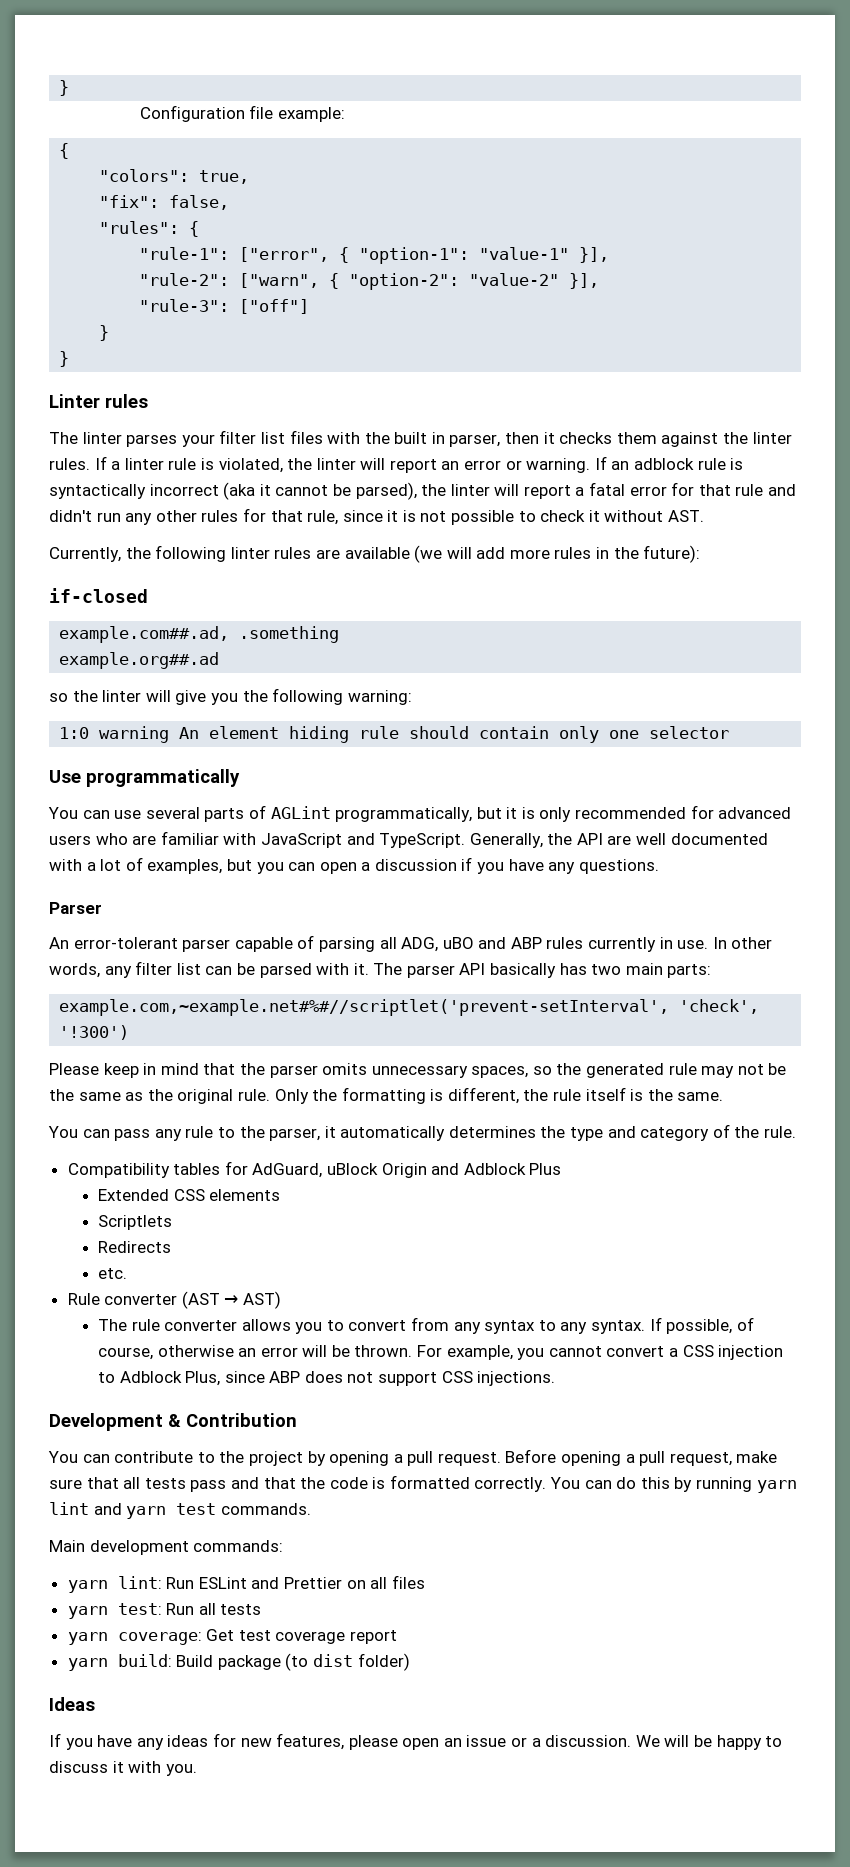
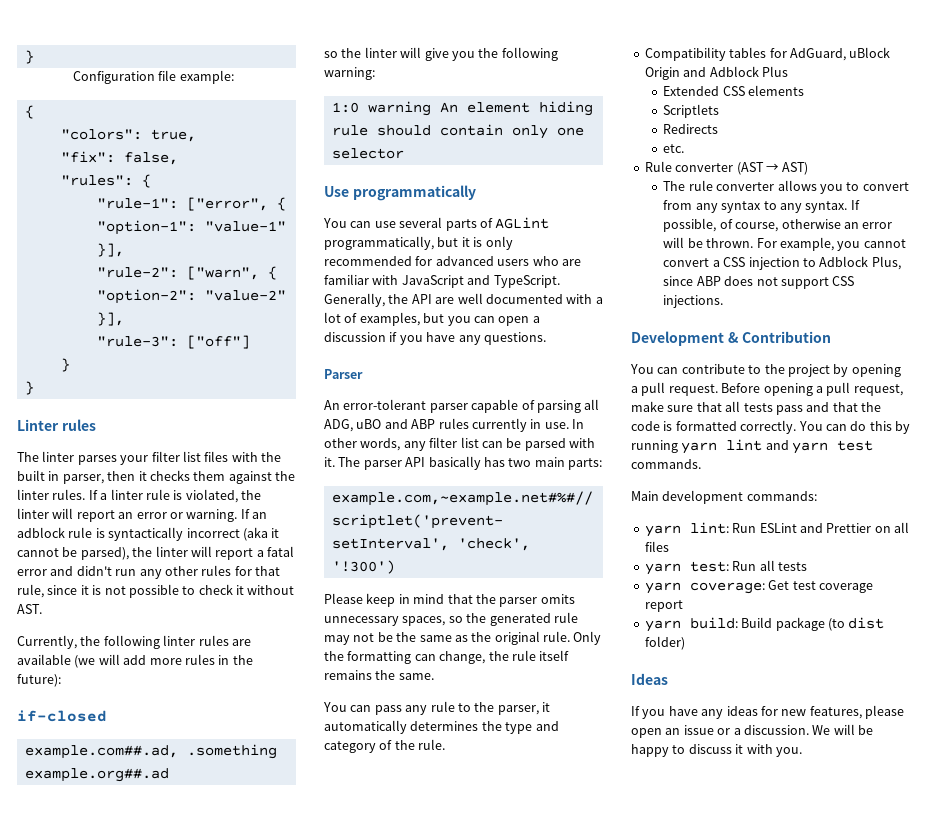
[671,482,764,496] for that rule -> (47, 572) none
[430,1087,519,1104] is different, -> [414,651,486,664] can change,
[630,1089,644,1101] is -> [324,670,372,680] remains

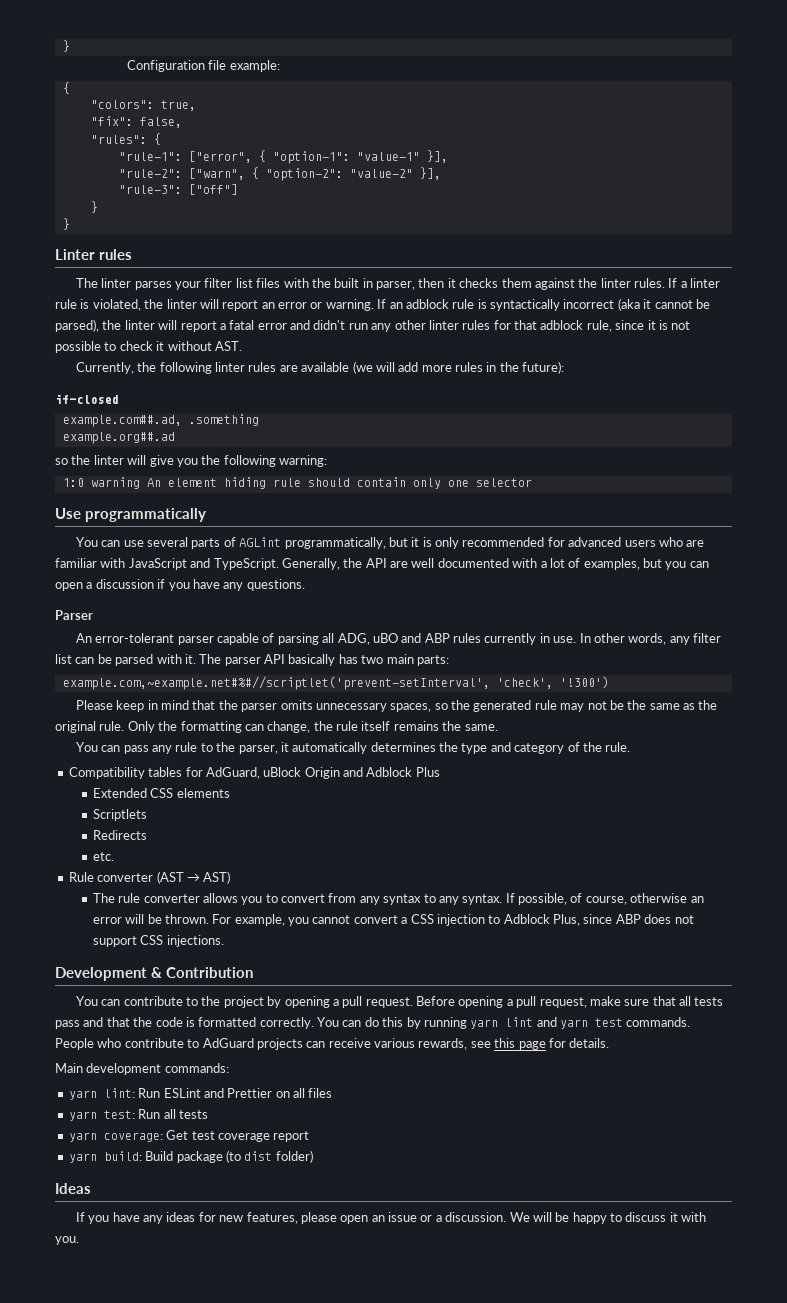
(198, 571) none -> [428,320,459,330] linter
(280, 571) none -> [540,320,584,330] adblock
(701, 464) none -> [55,1038,610,1050] People who contribute to AdGuard projects can receive various rewards, see this page for details.

